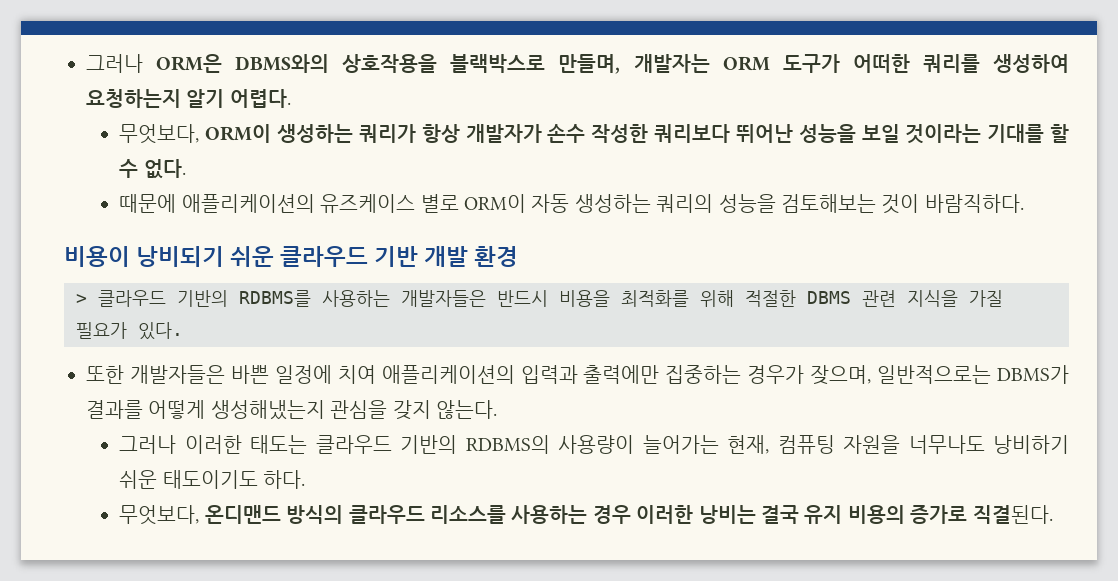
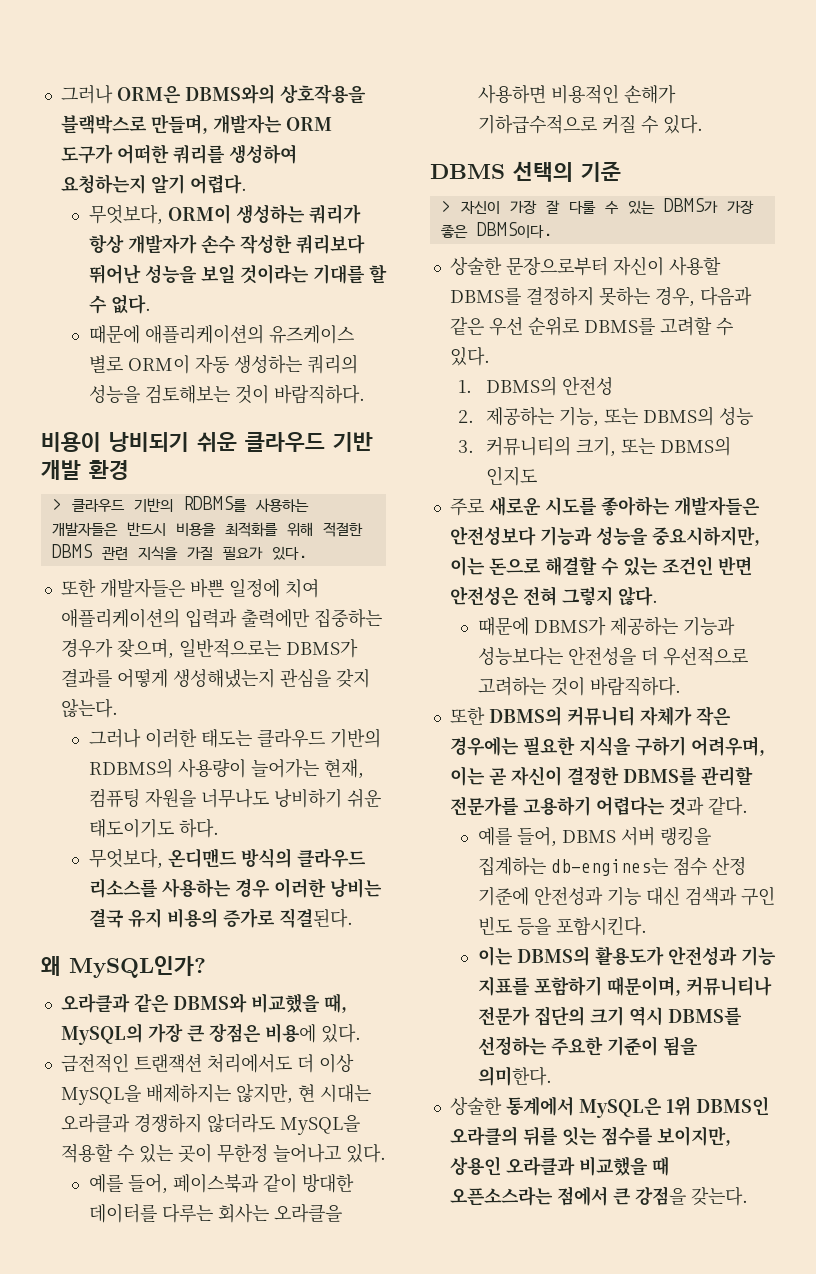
(1053, 514) none -> [41,956,206,978] [60,993,347,1013] [60,1023,361,1045] [60,1053,354,1073] [60,1083,371,1105] [60,1113,360,1135] [60,1143,386,1163] [88,1173,354,1194] [88,1203,342,1223] [477,84,676,104] [477,114,703,134] [430,161,621,182] [440,198,754,214] [440,222,553,238] [449,256,721,276] [449,286,752,307] [449,317,733,336] [449,346,490,366] [457,376,613,396] [457,406,753,427] [457,436,731,457] [485,466,537,486] [449,496,760,516] [449,526,760,546] [449,556,752,576] [449,586,658,606] [477,617,735,636] [477,646,748,666] [477,676,681,696] [449,706,731,726] [449,736,765,756] [449,766,753,786] [449,796,748,816] [477,827,711,847] [477,857,746,876] [477,886,775,906] [477,916,647,936] [477,946,776,966] [477,976,772,996] [477,1006,742,1026] [477,1036,698,1056] [477,1066,552,1086] [449,1096,769,1118] [449,1126,731,1146] [449,1156,669,1176] [449,1186,748,1206] // 왜 MySQL인가? // 오라클과 같은 DBMS와 비교했을 때, MySQL의 가장 큰 장점은 비용에 있다. // 금전적인 트랜잭션 처리에서도 더 이상 MySQL을 배제하지는 않지만, 현 시대는 오라클과 경쟁하지 않더라도 MySQL을 적용할 수 있는 곳이 무한정 늘어나고 있다. // 예를 들어, 페이스북과 같이 방대한 데이터를 다루는 회사는 오라클을 사용하면 비용적인 손해가 기하급수적으로 커질 수 있다. // DBMS 선택의 기준 // > 자신이 가장 잘 다룰 수 있는 DBMS가 가장 좋은 DBMS이다. // 상술한 문장으로부터 자신이 사용할 DBMS를 결정하지 못하는 경우, 다음과 같은 우선 순위로 DBMS를 고려할 수 있다. // 1. DBMS의 안전성 // 2. 제공하는 기능, 또는 DBMS의 성능 // 3. 커뮤니티의 크기, 또는 DBMS의 인지도 // 주로 새로운 시도를 좋아하는 개발자들은 안전성보다 기능과 성능을 중요시하지만, 이는 돈으로 해결할 수 있는 조건인 반면 안전성은 전혀 그렇지 않다. // 때문에 DBMS가 제공하는 기능과 성능보다는 안전성을 더 우선적으로 고려하는 것이 바람직하다. // 또한 DBMS의 커뮤니티 자체가 작은 경우에는 필요한 지식을 구하기 어려우며, 이는 곧 자신이 결정한 DBMS를 관리할 전문가를 고용하기 어렵다는 것과 같다. // 예를 들어, DBMS 서버 랭킹을 집계하는 db-engines는 점수 산정 기준에 안전성과 기능 대신 검색과 구인 빈도 등을 포함시킨다. // 이는 DBMS의 활용도가 안전성과 기능 지표를 포함하기 때문이며, 커뮤니티나 전문가 집단의 크기 역시 DBMS를 선정하는 주요한 기준이 됨을 의미한다. // 상술한 통계에서 MySQL은 1위 DBMS인 오라클의 뒤를 잇는 점수를 보이지만, 상용인 오라클과 비교했을 때 오픈소스라는 점에서 큰 강점을 갖는다.

